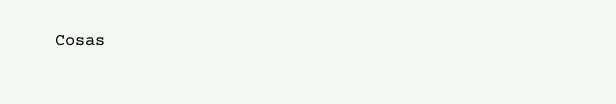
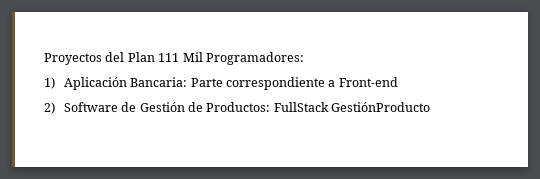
[55,34,105,46] Cosas -> [44,52,304,65] [44,77,398,90] [44,102,431,114] Proyectos del Plan 111 Mil Programadores: // 1) Aplicación Bancaria: Parte correspondiente a Front-end // 2) Software de Gestión de Productos: FullStack GestiónProducto

